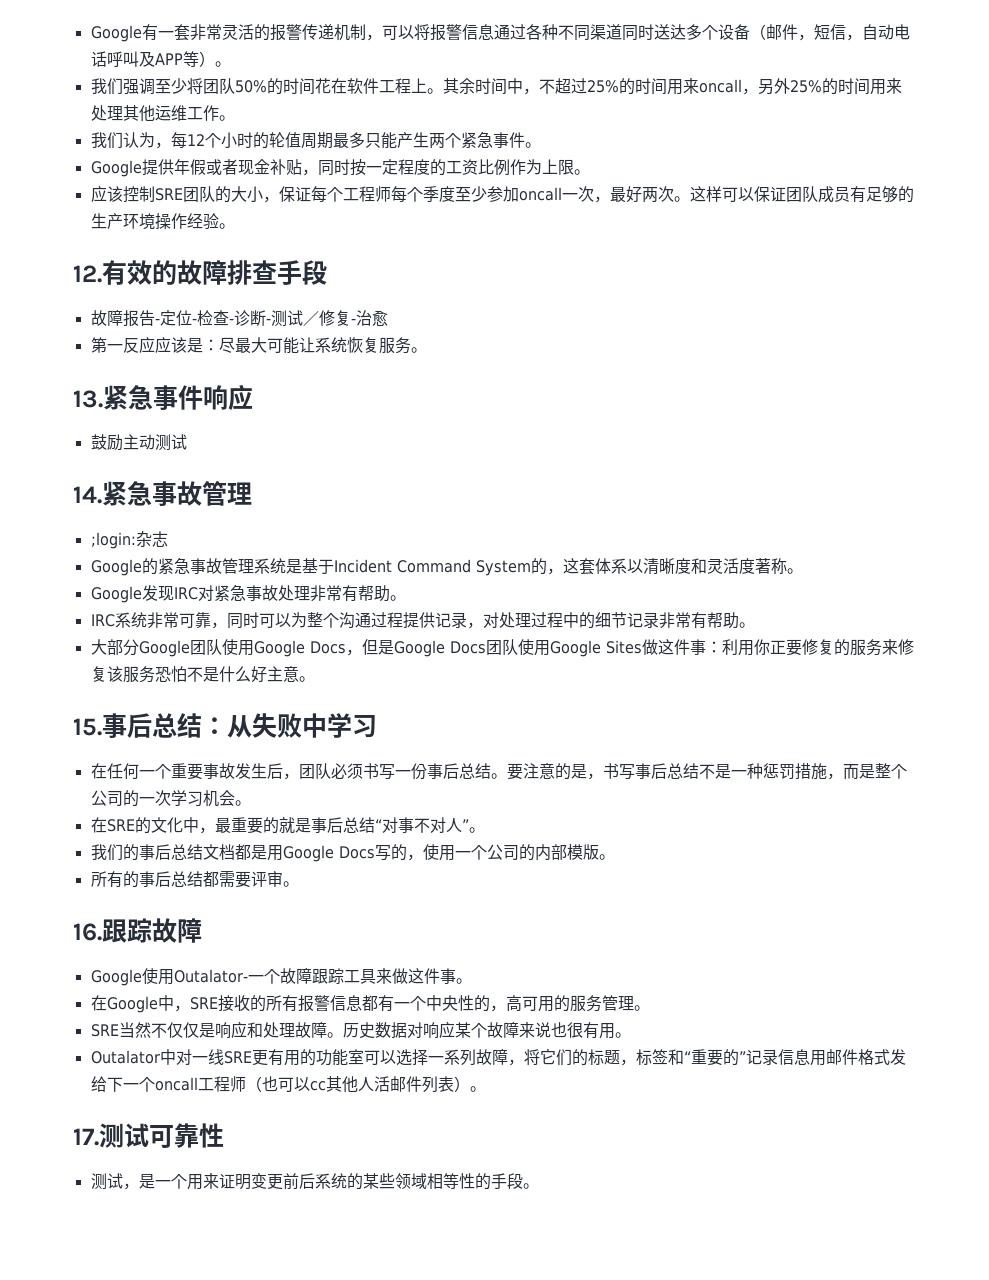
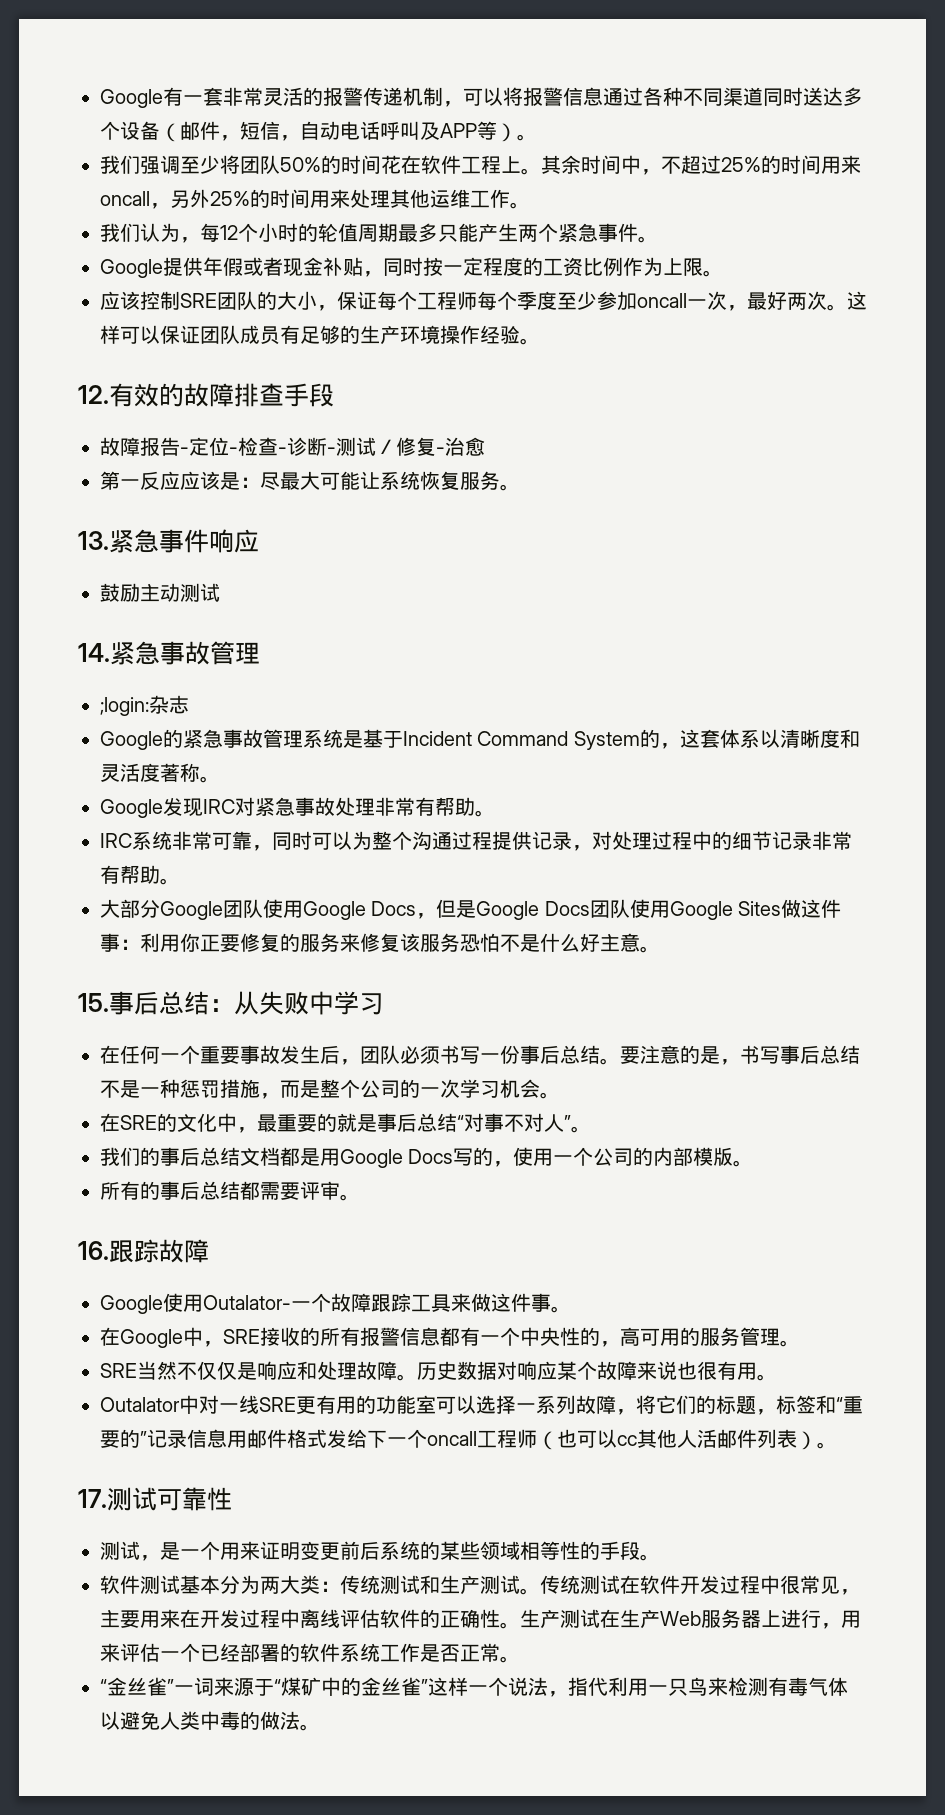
(539, 1186) none -> [100,1575,860,1595] [100,1609,861,1629] [100,1643,520,1663] [100,1677,848,1697] [100,1711,320,1731] // 软件测试基本分为两大类：传统测试和生产测试。传统测试在软件开发过程中很常见，主要用来在开发过程中离线评估软件的正确性。生产测试在生产Web服务器上进行，用来评估一个已经部署的软件系统工作是否正常。 // “金丝雀”一词来源于“煤矿中的金丝雀”这样一个说法，指代利用一只鸟来检测有毒气体以避免人类中毒的做法。

